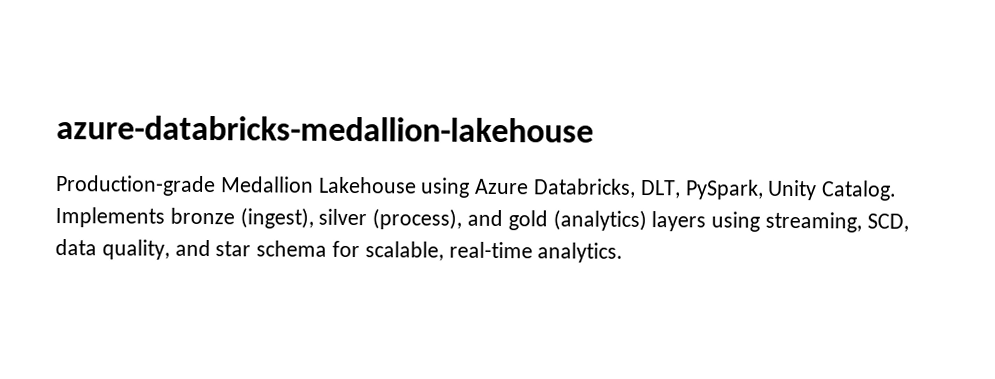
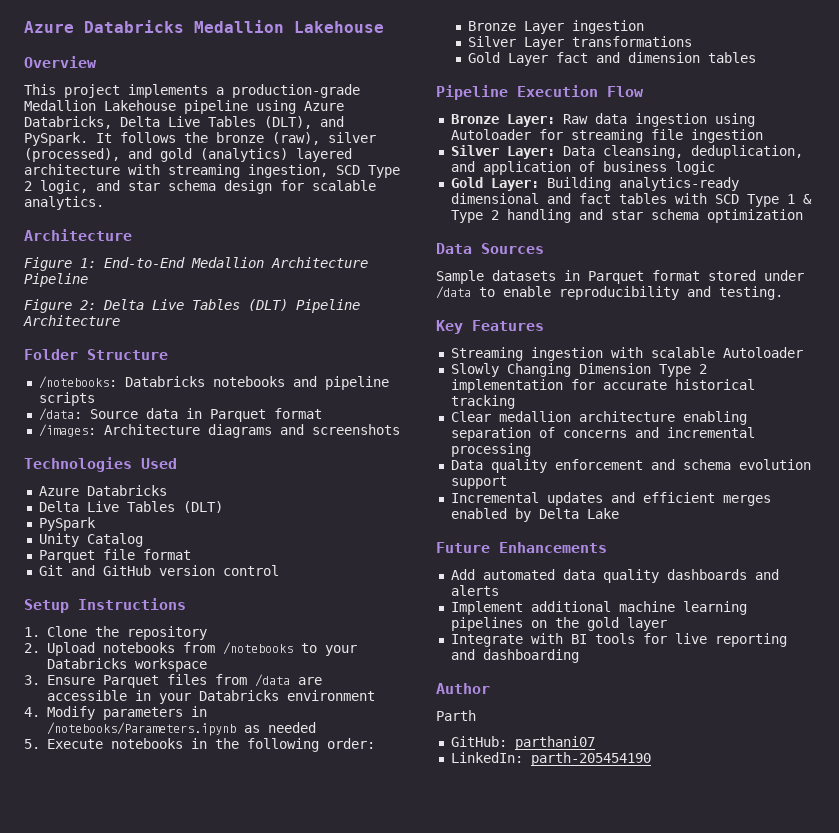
[56,114,594,143] [55,174,898,201] [55,206,909,233] [55,238,624,263] azure-databricks-medallion-lakehouse // Production-grade Medallion Lakehouse using Azure Databricks, DLT, PySpark, Unity Catalog. Implements bronze (ingest), silver (process), and gold (analytics) layers using streaming, SCD, data quality, and star schema for scalable, real-time analytics. -> [24,20,384,33] [24,56,97,68] [24,84,360,98] [24,100,344,114] [24,116,344,129] [24,132,376,146] [24,148,352,162] [24,164,400,178] [24,180,376,194] [24,196,104,210] [24,229,132,241] [24,257,368,271] [24,273,88,287] [24,299,360,313] [23,315,120,326] [24,349,168,360] [38,376,389,390] [38,392,95,406] [38,408,322,422] [38,424,400,438] [24,457,177,472] [38,485,167,496] [38,501,223,513] [38,517,96,531] [38,533,143,547] [38,549,191,563] [38,565,279,576] [24,598,186,613] [24,626,207,640] [24,642,357,656] [46,658,207,672] [24,674,322,688] [46,690,375,704] [24,706,207,720] [46,722,316,736] [24,738,375,752] [468,20,645,34] [468,36,693,50] [468,52,757,66] [436,85,644,100] [450,113,755,127] [450,129,763,143] [450,145,803,159] [450,161,715,175] [450,177,739,191] [450,193,812,207] [450,209,803,223] [436,243,544,254] [436,270,804,284] [436,286,783,300] [436,320,544,334] [450,347,803,361] [450,363,707,377] [450,379,755,393] [450,395,515,409] [450,411,747,425] [450,427,755,441] [450,443,531,457] [450,459,811,473] [450,476,507,489] [450,492,771,506] [450,508,619,522] [436,542,607,553] [450,569,779,583] [450,585,499,596] [450,601,747,615] [450,617,667,631] [450,633,787,647] [450,649,579,663] [436,683,490,694] [436,710,476,721] [450,736,595,750] [450,752,651,766] Azure Databricks Medallion Lakehouse // Overview // This project implements a production-grade Medallion Lakehouse pipeline using Azure Databricks, Delta Live Tables (DLT), and PySpark. It follows the bronze (raw), silver (processed), and gold (analytics) layered architecture with streaming ingestion, SCD Type 2 logic, and star schema design for scalable analytics. // Architecture // Figure 1: End-to-End Medallion Architecture Pipeline // Figure 2: Delta Live Tables (DLT) Pipeline Architecture // Folder Structure // /notebooks: Databricks notebooks and pipeline scripts // /data: Source data in Parquet format // /images: Architecture diagrams and screenshots // Technologies Used // Azure Databricks // Delta Live Tables (DLT) // PySpark // Unity Catalog // Parquet file format // Git and GitHub version control // Setup Instructions // 1. Clone the repository // 2. Upload notebooks from /notebooks to your Databricks workspace // 3. Ensure Parquet files from /data are accessible in your Databricks environment // 4. Modify parameters in /notebooks/Parameters.ipynb as needed // 5. Execute notebooks in the following order: // Bronze Layer ingestion // Silver Layer transformations // Gold Layer fact and dimension tables // Pipeline Execution Flow // Bronze Layer: Raw data ingestion using Autoloader for streaming file ingestion // Silver Layer: Data cleansing, deduplication, and application of business logic // Gold Layer: Building analytics-ready dimensional and fact tables with SCD Type 1 & Type 2 handling and star schema optimization // Data Sources // Sample datasets in Parquet format stored under /data to enable reproducibility and testing. // Key Features // Streaming ingestion with scalable Autoloader // Slowly Changing Dimension Type 2 implementation for accurate historical tracking // Clear medallion architecture enabling separation of concerns and incremental processing // Data quality enforcement and schema evolution support // Incremental updates and efficient merges enabled by Delta Lake // Future Enhancements // Add automated data quality dashboards and alerts // Implement additional machine learning pipelines on the gold layer // Integrate with BI tools for live reporting and dashboarding // Author // Parth // GitHub: parthani07 // LinkedIn: parth-205454190

